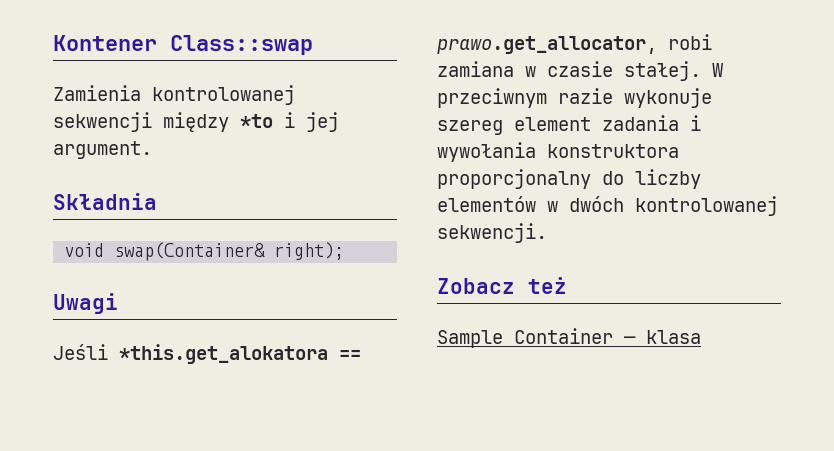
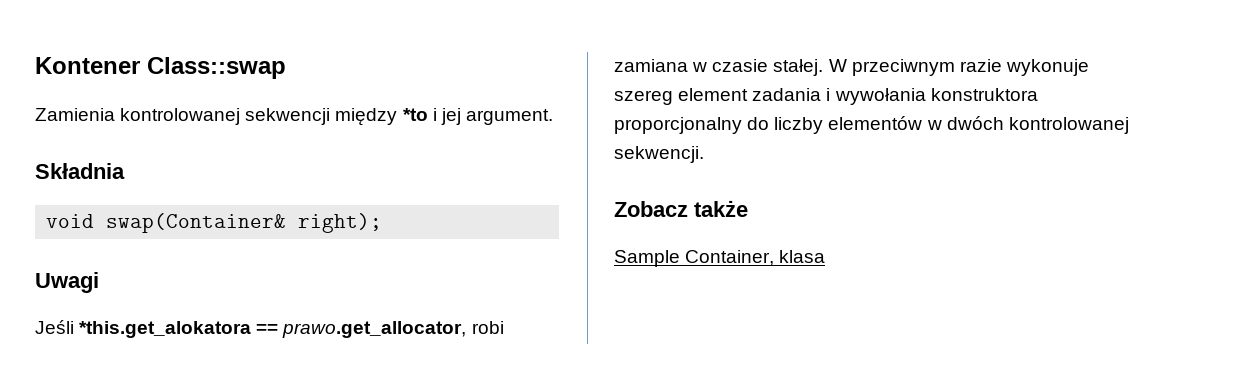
[528,277,567,294] też -> [694,200,748,217] także
[514,328,636,344] Container — -> [685,250,775,266] Container,

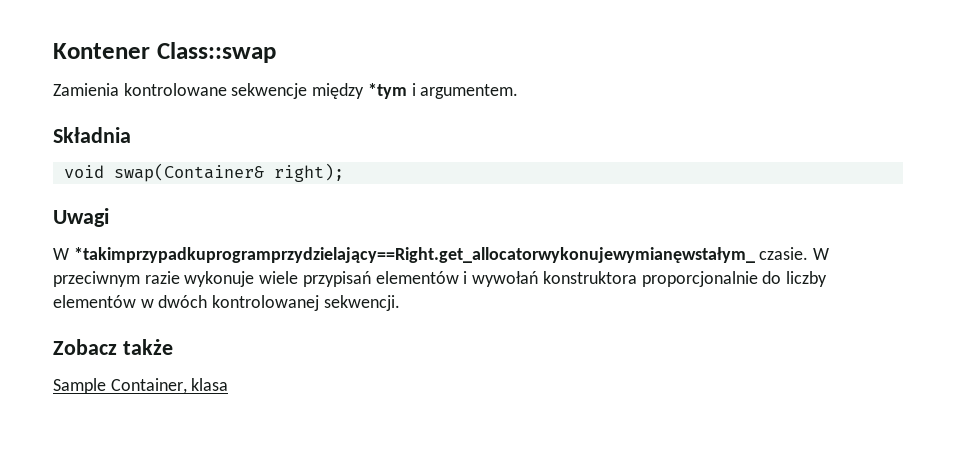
[120,108,553,126] kontrolowanej sekwencji między *to i jej argument. -> [123,83,519,99] kontrolowane sekwencje między *tym i argumentem.
[35,320,504,338] [614,59,1089,76] [614,88,1038,105] [614,117,742,134] Jeśli *this.get_alokatora == prawo.get_allocator, robi zamiana w czasie stałej. W przeciwnym razie wykonuje szereg element zadania i wywołania konstruktora proporcjonalny -> [53,247,830,263] [53,271,758,287] W *takimprzypadkuprogramprzydzielający==Right.get_allocatorwykonujewymianęwstałym_ czasie. W przeciwnym razie wykonuje wiele przypisań elementów i wywołań konstruktora proporcjonalnie

